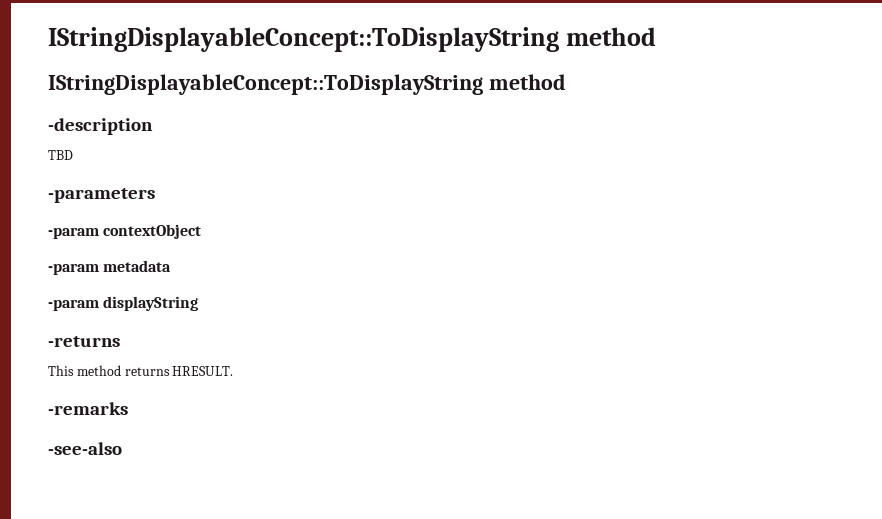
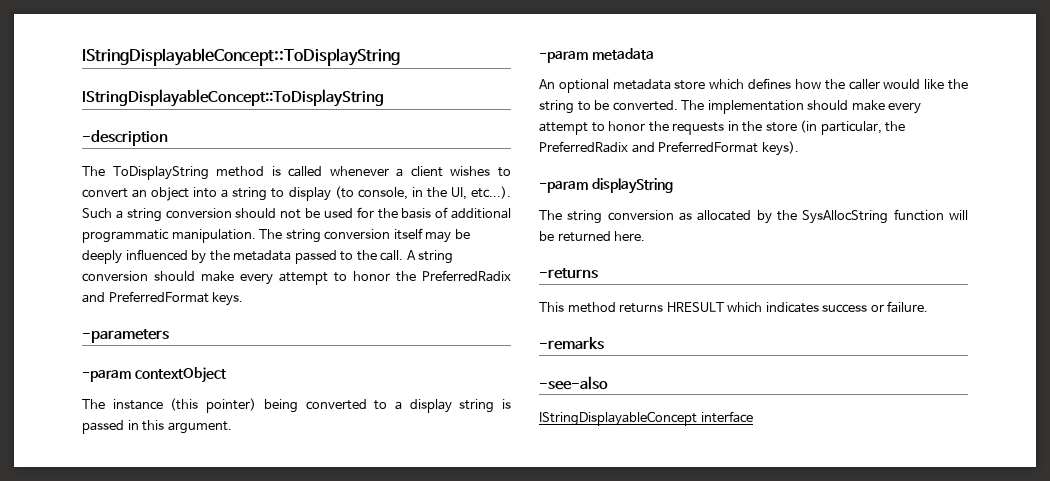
[48,27,656,52] [48,74,566,95] IStringDisplayableConcept::ToDisplayString method // IStringDisplayableConcept::ToDisplayString method -> [82,48,400,66] [82,89,384,107] IStringDisplayableConcept::ToDisplayString // IStringDisplayableConcept::ToDisplayString
[48,150,73,160] [48,188,155,203] [48,224,202,239] [48,260,172,275] [48,296,199,311] [48,336,120,347] [48,365,234,376] TBD // -parameters // -param contextObject // -param metadata // -param displayString // -returns // This method returns HRESULT. -> [82,166,512,180] [82,186,511,201] [82,207,511,222] [82,228,470,243] [82,249,454,264] [82,270,511,285] [82,291,244,306] [82,329,169,343] [82,367,226,383] [82,398,511,413] [82,420,232,434] [539,48,654,63] [539,78,968,93] [539,100,922,114] [539,120,906,135] [539,141,799,156] [539,178,673,194] [539,209,968,224] [539,231,646,242] [539,268,598,279] [539,301,929,313] The ToDisplayString method is called whenever a client wishes to convert an object into a string to display (to console, in the UI, etc...). Such a string conversion should not be used for the basis of additional programmatic manipulation. The string conversion itself may be deeply influenced by the metadata passed to the call. A string conversion should make every attempt to honor the PreferredRadix and PreferredFormat keys. // -parameters // -param contextObject // The instance (this pointer) being converted to a display string is passed in this argument. // -param metadata // An optional metadata store which defines how the caller would like the string to be converted. The implementation should make every attempt to honor the requests in the store (in particular, the PreferredRadix and PreferredFormat keys). // -param displayString // The string conversion as allocated by the SysAllocString function will be returned here. // -returns // This method returns HRESULT which indicates success or failure.
(122, 448) none -> [539,411,753,426] // IStringDisplayableConcept interface

